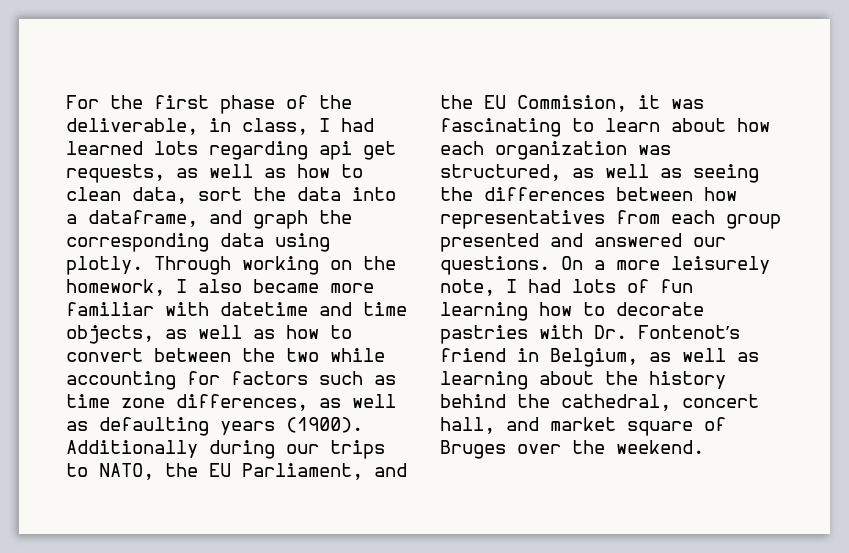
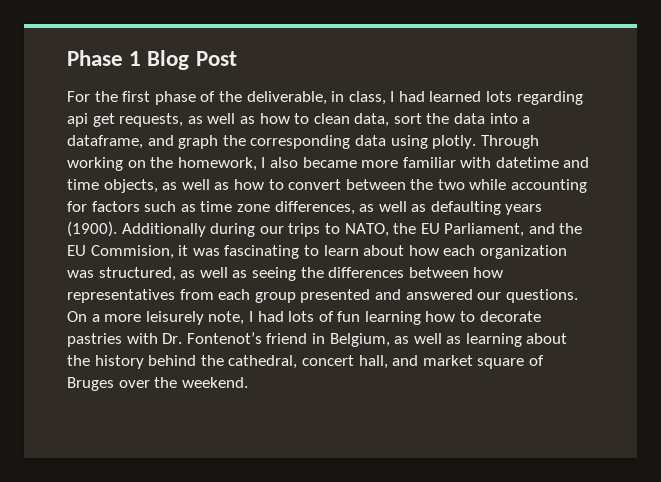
(66, 102) none -> [67,50,237,70] Phase 1 Blog Post //

